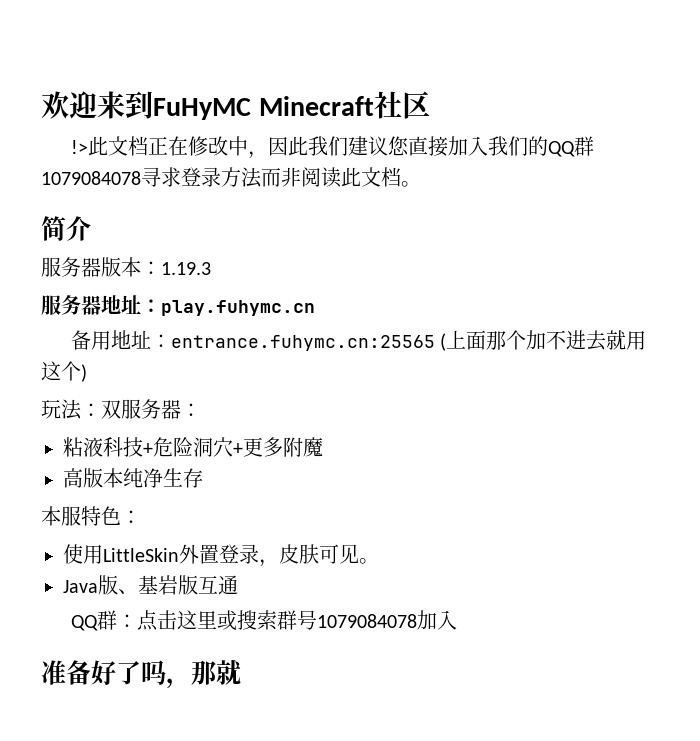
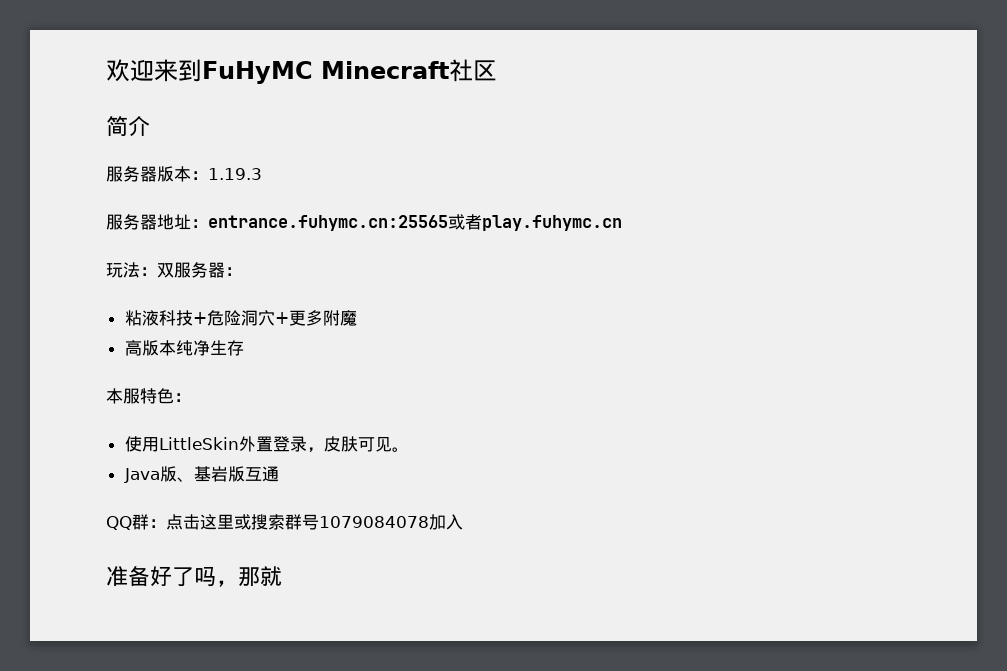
[70,136,594,159] [41,167,421,188] // !>此文档正在修改中，因此我们建议您直接加入我们的QQ群1079084078寻求登录方法而非阅读此文档。 -> (497, 70) none
(161, 306) none -> [208,214,482,231] entrance.fuhymc.cn:25565或者
[70,330,647,351] [41,361,87,382] // 备用地址：entrance.fuhymc.cn:25565 (上面那个加不进去就用这个) -> (622, 223) none

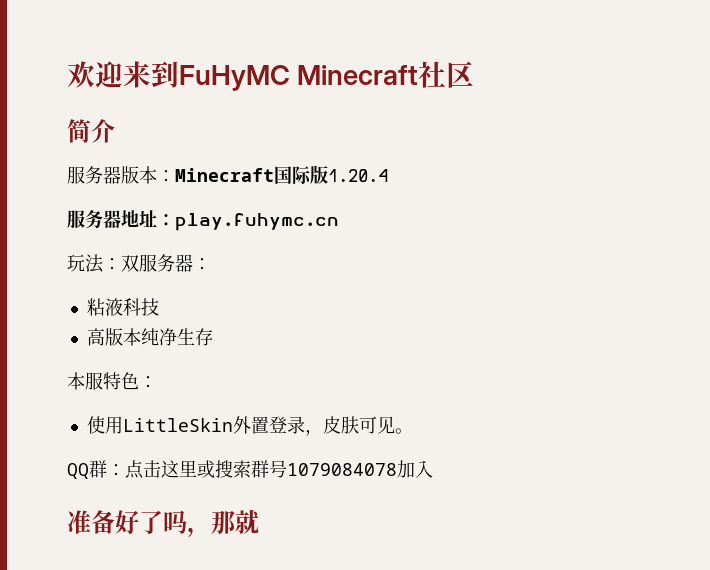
[208,168,262,180] 1.19.3 -> [175,165,388,184] Minecraft国际版1.20.4
[208,214,482,231] entrance.fuhymc.cn:25565或者 -> (175, 220) none
[192,310,357,326] +危险洞穴+更多附魔 -> (159, 307) none
[123,466,279,483] // Java版、基岩版互通 -> (413, 431) none

